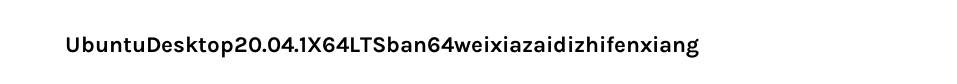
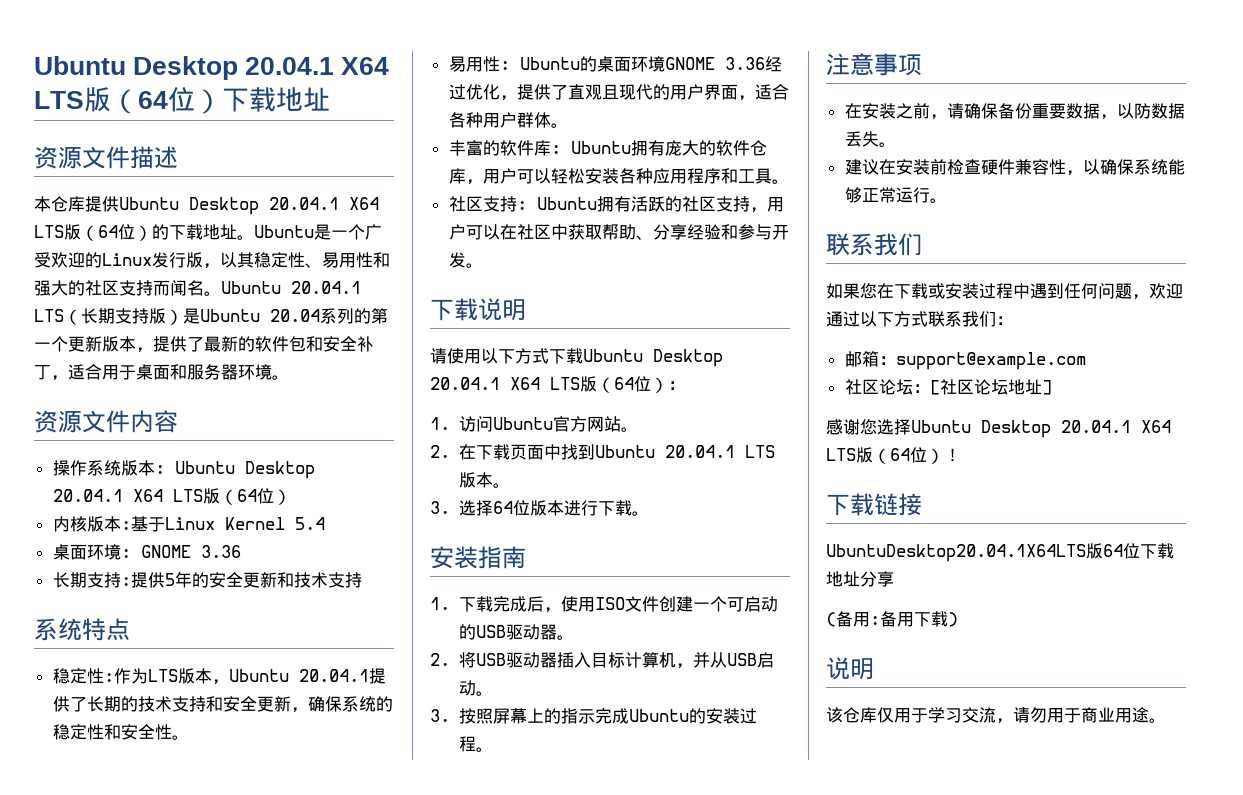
[65,36,699,58] UbuntuDesktop20.04.1X64LTSban64weixiazaidizhifenxiang -> [34,56,390,80] [34,87,330,114] [34,146,178,169] [34,196,379,215] [34,224,382,241] [34,252,390,269] [34,280,361,296] [34,308,388,325] [34,336,374,353] [34,364,289,381] [34,410,178,433] [52,460,315,479] [52,488,291,505] [52,516,325,532] [52,544,241,560] [52,571,362,588] [34,618,130,641] [52,668,386,685] [52,696,393,713] [52,724,189,740] [448,56,782,72] [448,84,789,101] [448,112,568,128] [448,140,767,156] [448,168,789,185] [448,196,784,213] [448,224,789,240] [448,252,483,268] [430,298,526,321] [430,348,723,367] [430,376,685,393] [430,416,638,432] [430,444,775,460] [458,472,510,488] [430,500,649,516] [430,546,526,569] [430,596,778,613] [458,624,574,640] [430,652,774,669] [458,680,493,696] [430,708,757,724] [458,736,493,752] [826,53,922,76] [844,103,1185,120] [844,131,896,147] [844,159,1185,176] [844,187,947,203] [826,233,922,256] [826,283,1183,300] [826,311,1013,327] [844,351,1086,370] [844,379,1052,395] [826,419,1171,438] [826,447,961,464] [826,493,922,516] [826,543,1174,562] [826,571,894,587] [826,611,958,627] [826,657,874,680] [826,707,1166,724] Ubuntu Desktop 20.04.1 X64 LTS版（64位）下载地址 // 资源文件描述 // 本仓库提供Ubuntu Desktop 20.04.1 X64 LTS版（64位）的下载地址。Ubuntu是一个广受欢迎的Linux发行版，以其稳定性、易用性和强大的社区支持而闻名。Ubuntu 20.04.1 LTS（长期支持版）是Ubuntu 20.04系列的第一个更新版本，提供了最新的软件包和安全补丁，适合用于桌面和服务器环境。 // 资源文件内容 // 操作系统版本: Ubuntu Desktop 20.04.1 X64 LTS版（64位） // 内核版本:基于Linux Kernel 5.4 // 桌面环境: GNOME 3.36 // 长期支持:提供5年的安全更新和技术支持 // 系统特点 // 稳定性:作为LTS版本，Ubuntu 20.04.1提供了长期的技术支持和安全更新，确保系统的稳定性和安全性。 // 易用性: Ubuntu的桌面环境GNOME 3.36经过优化，提供了直观且现代的用户界面，适合各种用户群体。 // 丰富的软件库: Ubuntu拥有庞大的软件仓库，用户可以轻松安装各种应用程序和工具。 // 社区支持: Ubuntu拥有活跃的社区支持，用户可以在社区中获取帮助、分享经验和参与开发。 // 下载说明 // 请使用以下方式下载Ubuntu Desktop 20.04.1 X64 LTS版（64位）： // 1.访问Ubuntu官方网站。 // 2.在下载页面中找到Ubuntu 20.04.1 LTS版本。 // 3.选择64位版本进行下载。 // 安装指南 // 1.下载完成后，使用ISO文件创建一个可启动的USB驱动器。 // 2.将USB驱动器插入目标计算机，并从USB启动。 // 3.按照屏幕上的指示完成Ubuntu的安装过程。 // 注意事项 // 在安装之前，请确保备份重要数据，以防数据丢失。 // 建议在安装前检查硬件兼容性，以确保系统能够正常运行。 // 联系我们 // 如果您在下载或安装过程中遇到任何问题，欢迎通过以下方式联系我们： // 邮箱：support@example.com // 社区论坛：[社区论坛地址] // 感谢您选择Ubuntu Desktop 20.04.1 X64 LTS版（64位）！ // 下载链接 // UbuntuDesktop20.04.1X64LTS版64位下载地址分享 // (备用:备用下载) // 说明 // 该仓库仅用于学习交流，请勿用于商业用途。

